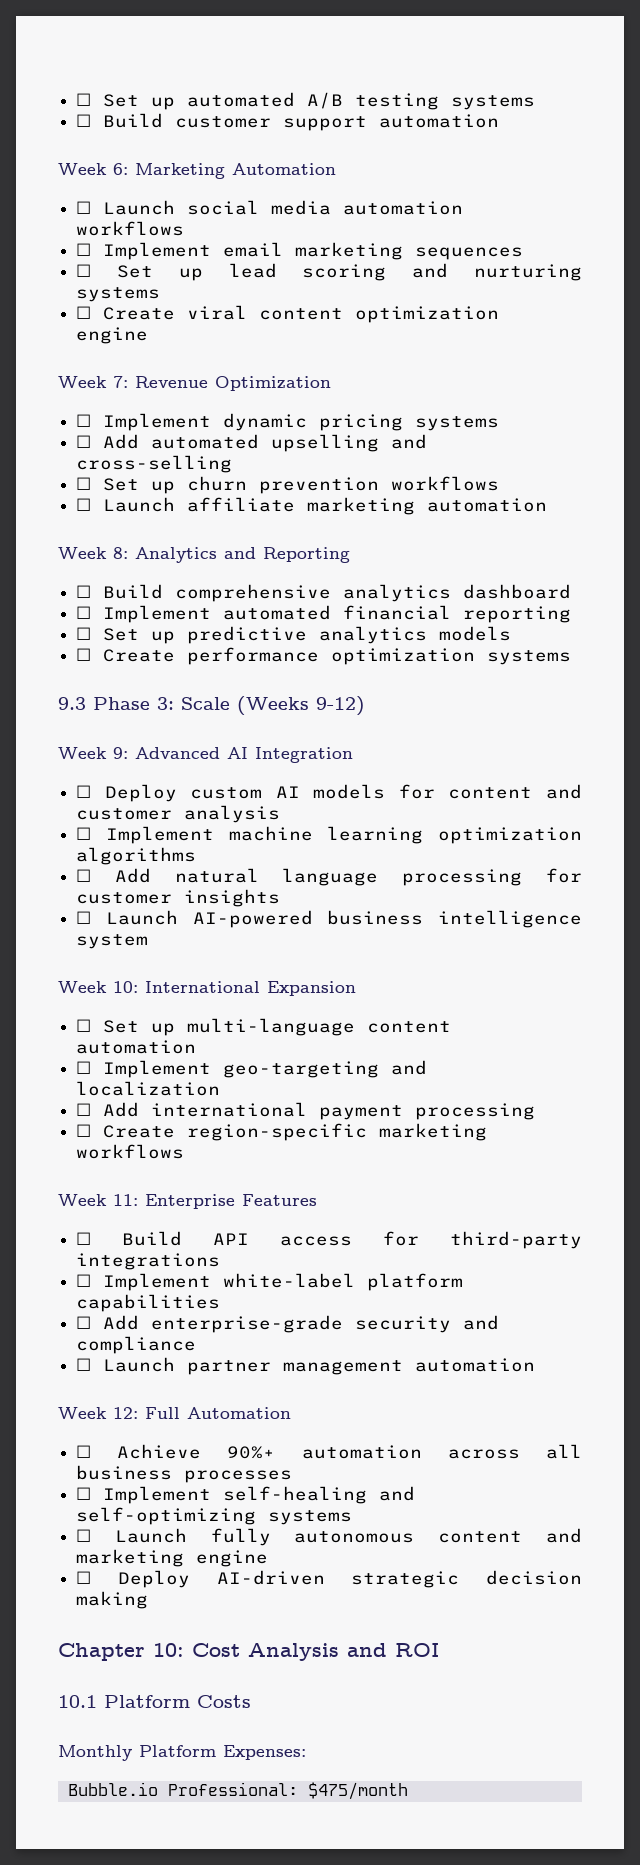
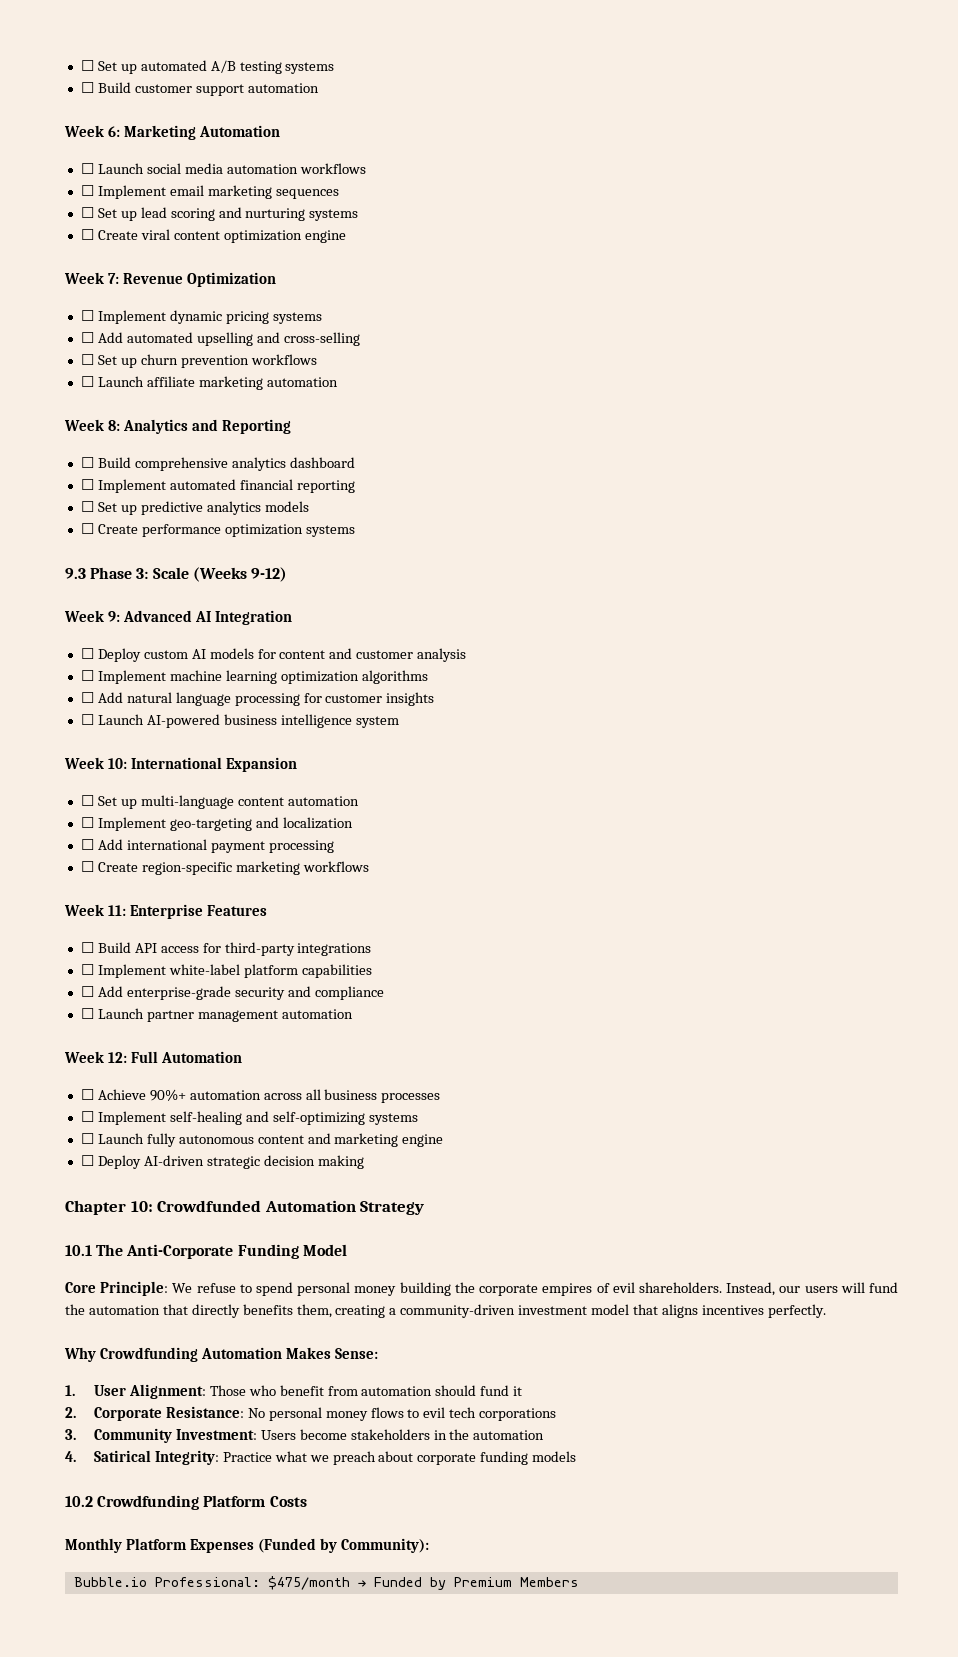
[192,1643,439,1661] [58,1695,97,1708] Cost Analysis and ROI // 10.1 -> [157,1200,425,1215] [65,1244,347,1259] [65,1281,899,1296] [65,1304,826,1318] [64,1347,378,1362] [65,1384,523,1399] [65,1406,557,1421] [65,1428,545,1443] [65,1450,577,1465] [65,1495,200,1510] Crowdfunded Automation Strategy // 10.1 The Anti-Corporate Funding Model // Core Principle: We refuse to spend personal money building the corporate empires of evil shareholders. Instead, our users will fund the automation that directly benefits them, creating a community-driven investment model that aligns incentives perfectly. // Why Crowdfunding Automation Makes Sense: // 1. User Alignment: Those who benefit from automation should fund it // 2. Corporate Resistance: No personal money flows to evil tech corporations // 3. Community Investment: Users become stakeholders in the automation // 4. Satirical Integrity: Practice what we preach about corporate funding models // 10.2 Crowdfunding
[223,1745,306,1760] Expenses: -> [189,1538,429,1553] Expenses (Funded by Community):
(408, 1791) none -> [357,1577,579,1590] → Funded by Premium Members

